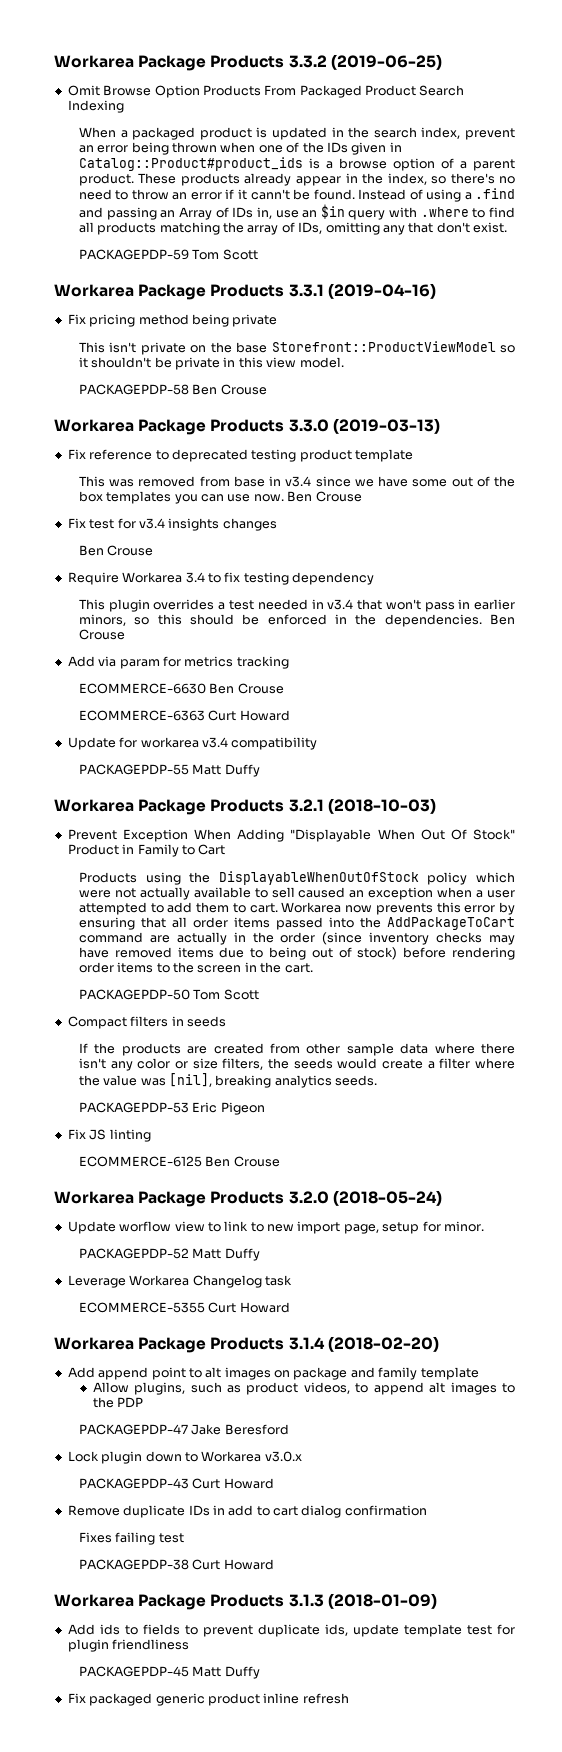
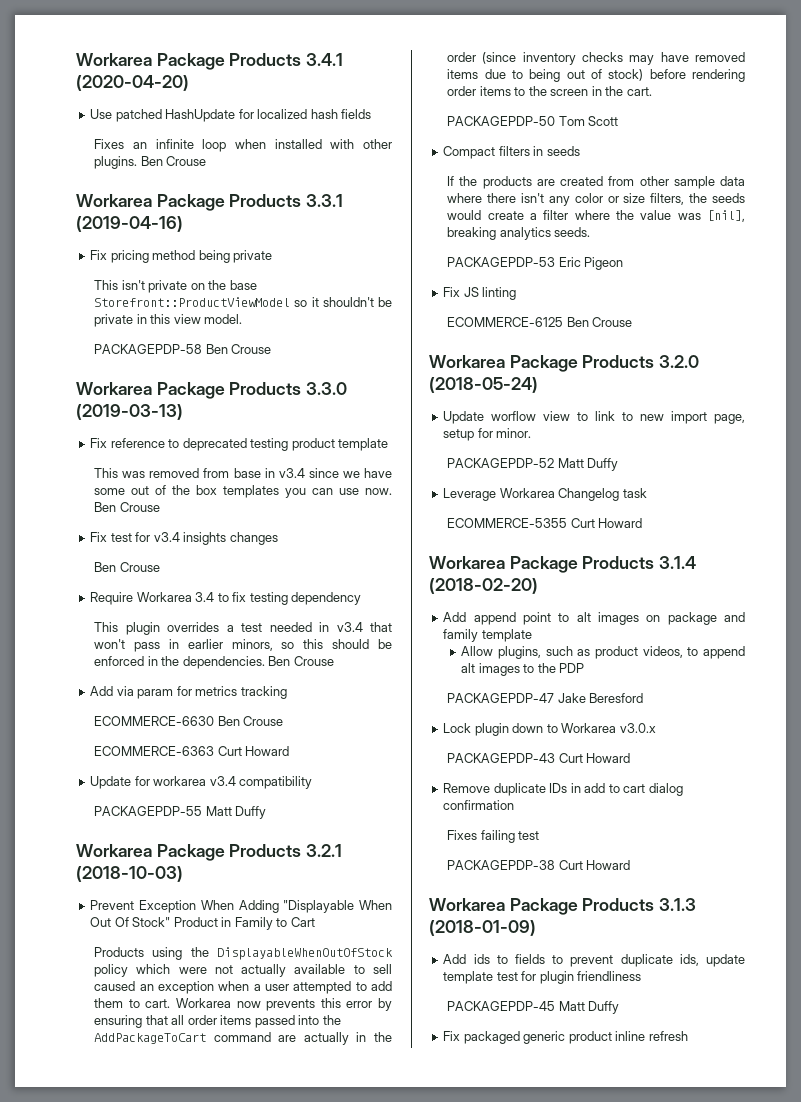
[54,54,442,71] [67,85,465,98] [67,100,124,113] [78,127,515,140] [78,142,402,155] [78,157,516,171] [78,173,516,186] [78,188,515,202] [78,204,516,220] [78,222,508,235] [78,249,258,260] Workarea Package Products 3.3.2 (2019-06-25) // Omit Browse Option Products From Packaged Product Search Indexing // When a packaged product is updated in the search index, prevent an error being thrown when one of the IDs given in Catalog::Product#product_ids is a browse option of a parent product. These products already appear in the index, so there's no need to throw an error if it cann't be found. Instead of using a .find and passing an Array of IDs in, use an $in query with .where to find all products matching the array of IDs, omitting any that don't exist. // PACKAGEPDP-59 Tom Scott -> [76,53,344,70] [76,75,189,91] [90,109,372,122] [94,139,392,152] [94,156,207,169] Workarea Package Products 3.4.1 (2020-04-20) // Use patched HashUpdate for localized hash fields // Fixes an infinite loop when installed with other plugins. Ben Crouse

